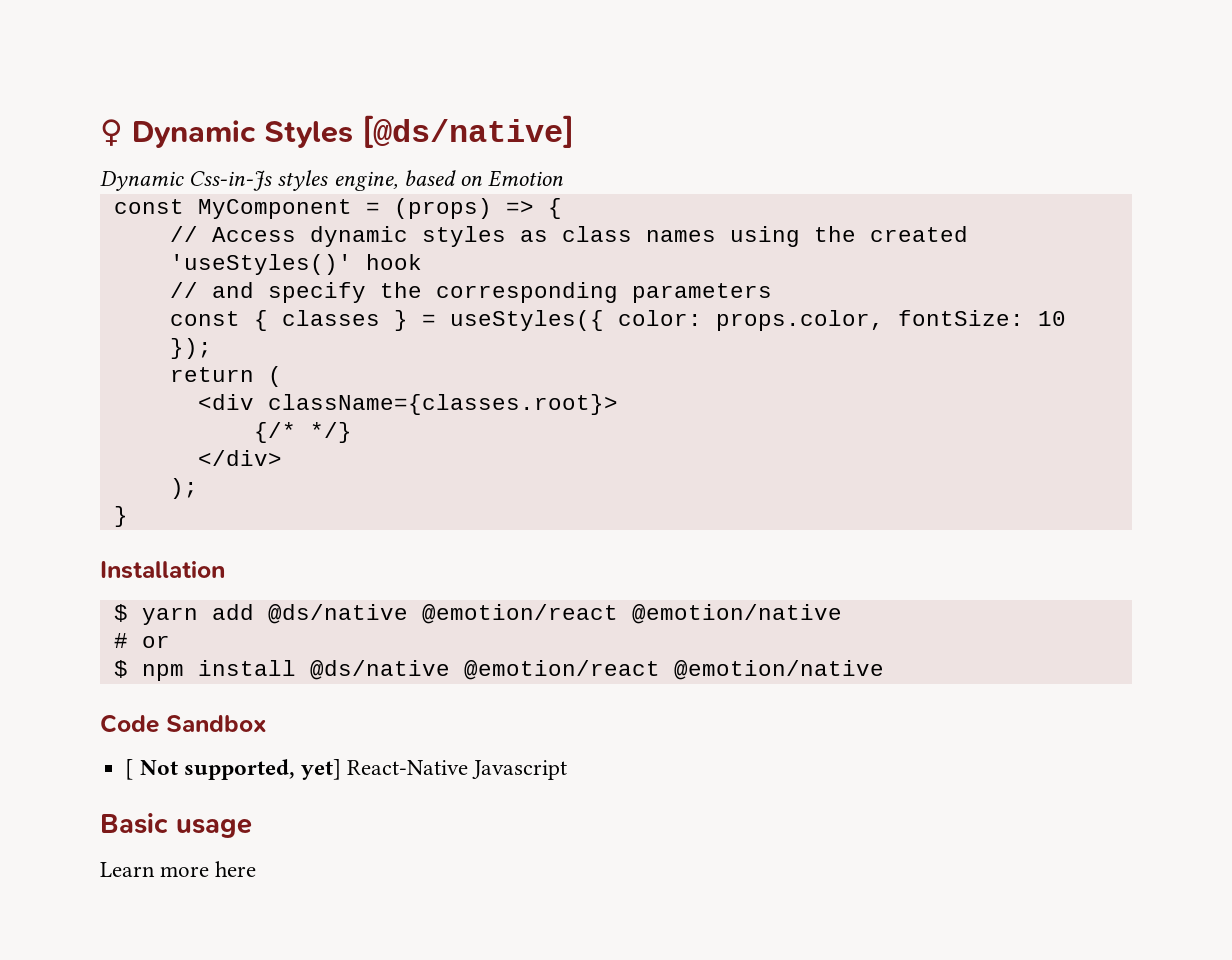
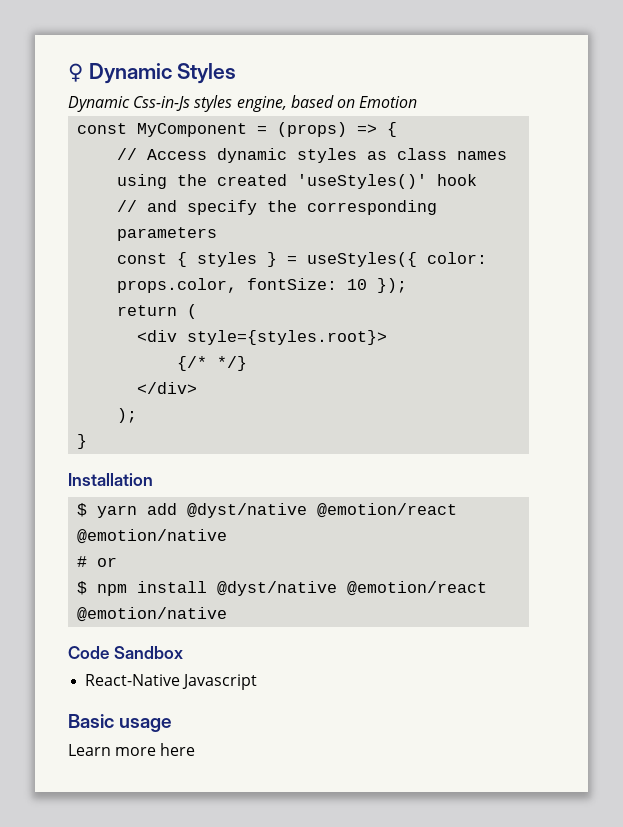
[362,115,574,148] [@ds/native] -> (237, 73) none
[281,310,380,326] classes -> [197,252,258,267] styles
[267,394,618,415] className={classes.root}> -> [187,330,388,345] style={styles.root}>
[267,604,408,624] @ds/native -> [187,503,308,518] @dyst/native
[309,660,450,680] @ds/native -> [217,581,338,596] @dyst/native
[125,759,341,780] [ Not supported, yet] -> (183, 652) none

